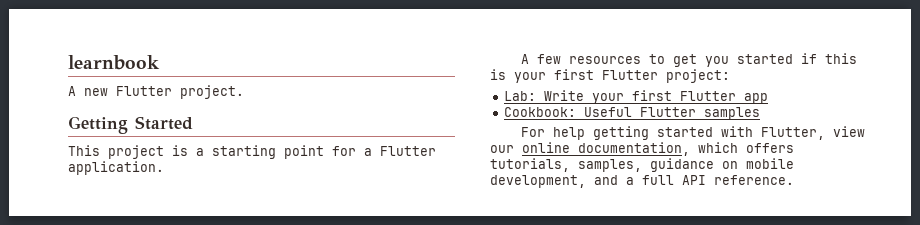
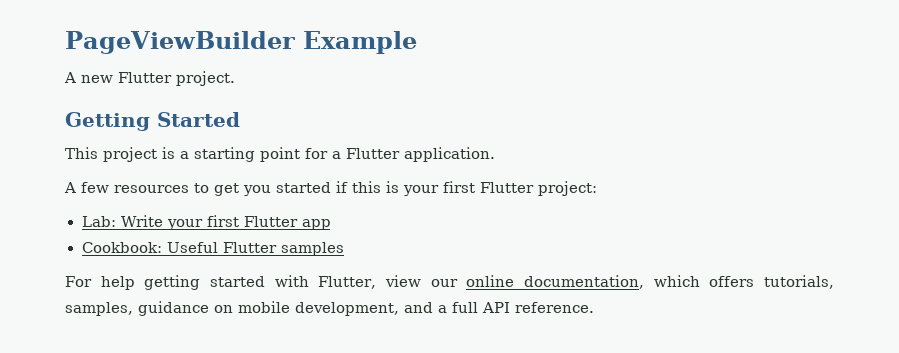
[68,55,160,70] learnbook -> [65,31,417,54] PageViewBuilder Example

